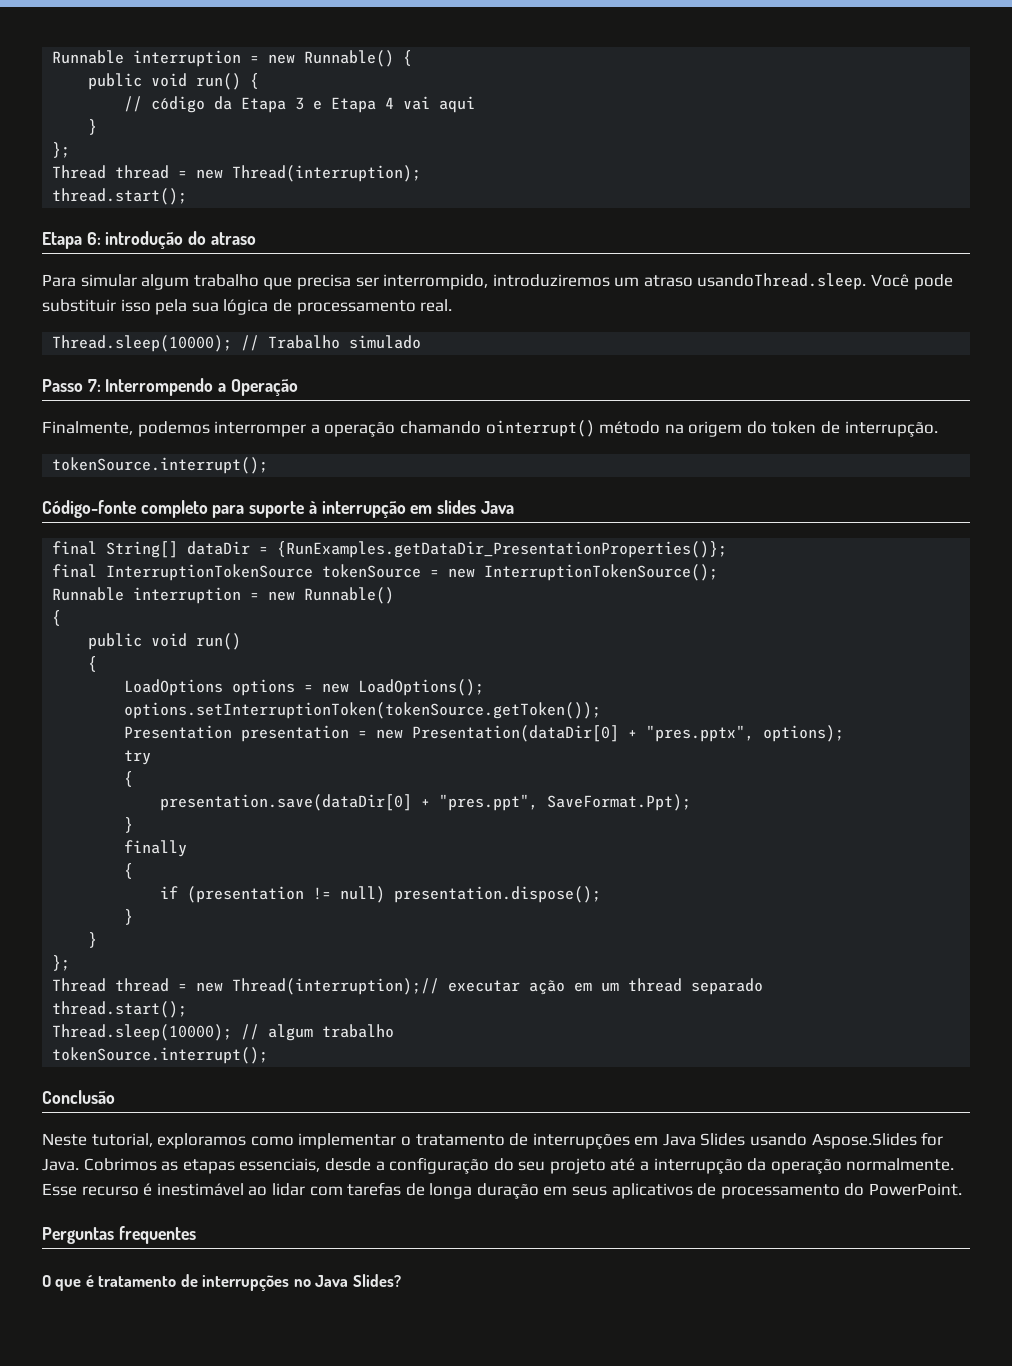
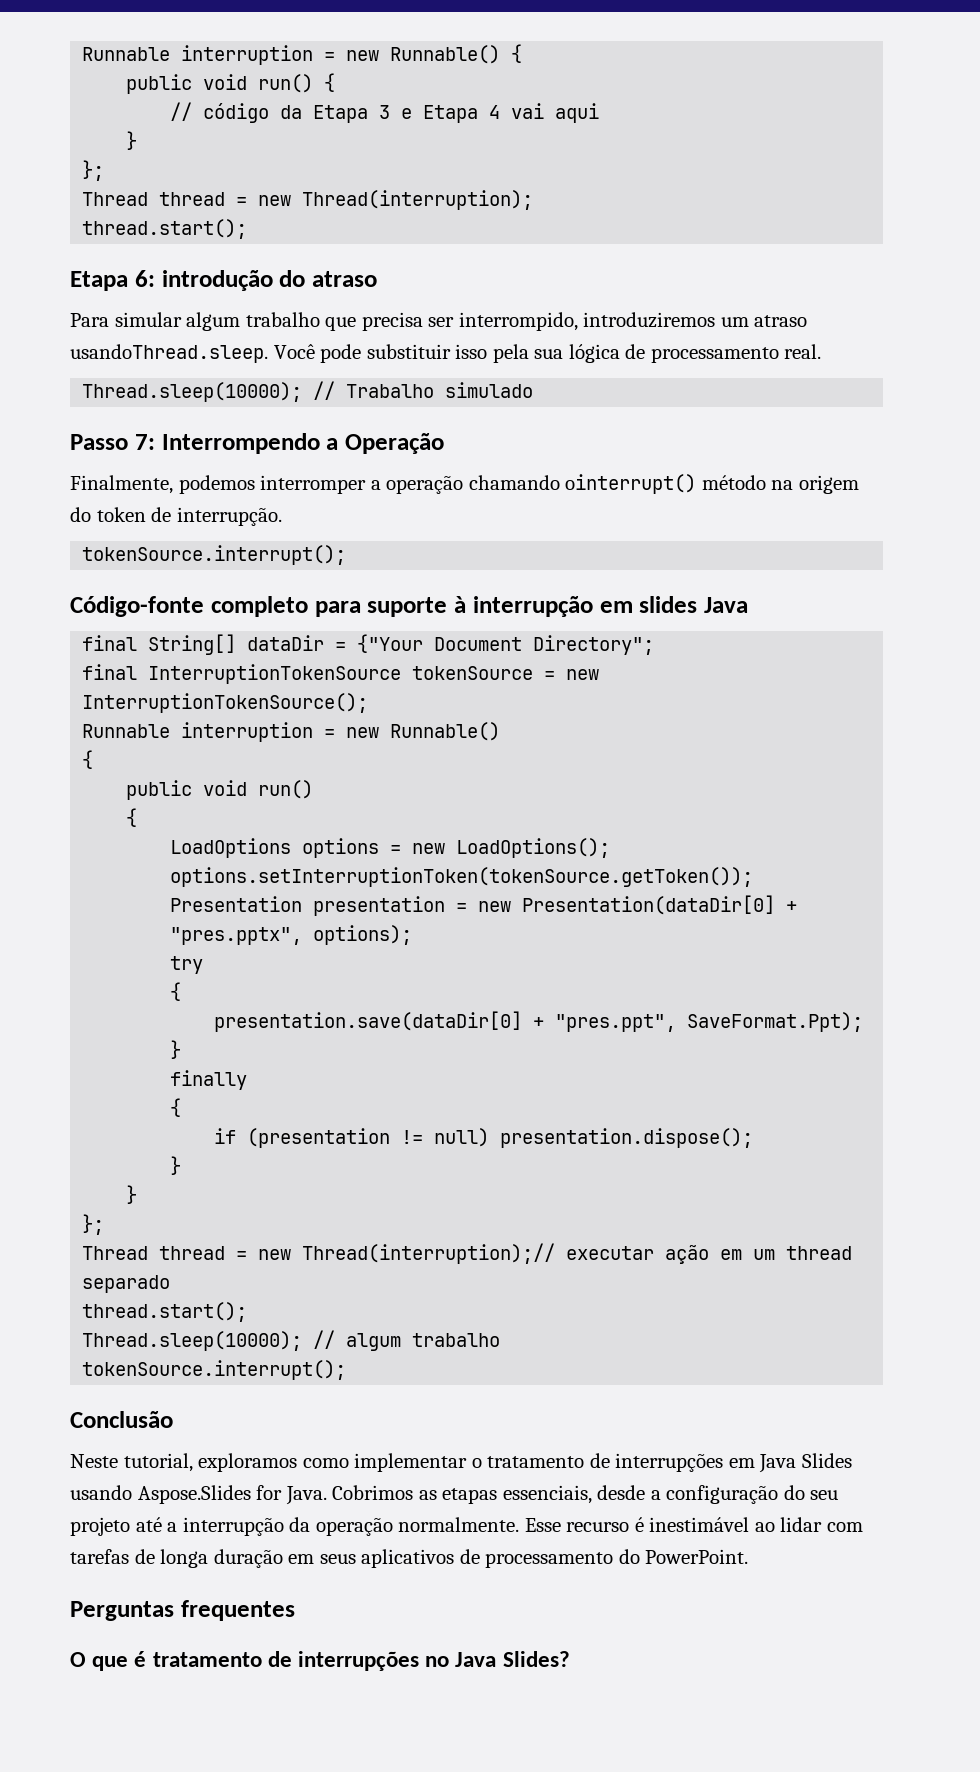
[277,541,728,558] {RunExamples.getDataDir_PresentationProperties()}; -> [357,634,655,655] {"Your Document Directory";

